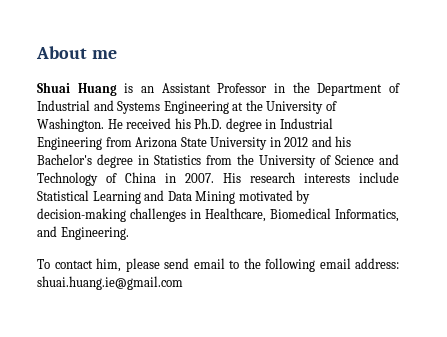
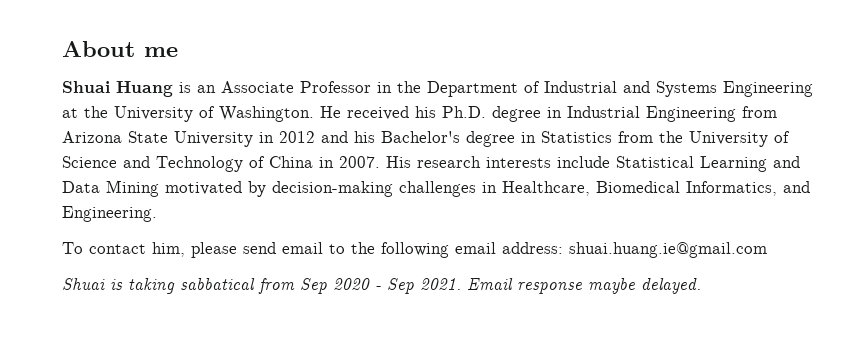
[161,83,211,93] Assistant -> [221,81,294,93] Associate
(183, 283) none -> [62,278,701,294] // Shuai is taking sabbatical from Sep 2020 - Sep 2021. Email response maybe delayed.

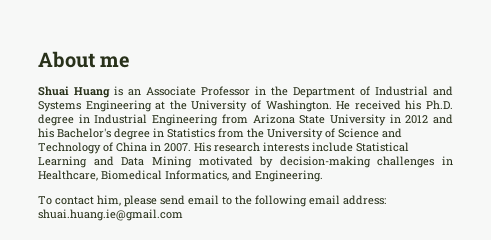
[62,278,701,294] // Shuai is taking sabbatical from Sep 2020 - Sep 2021. Email response maybe delayed. -> (183, 215) none

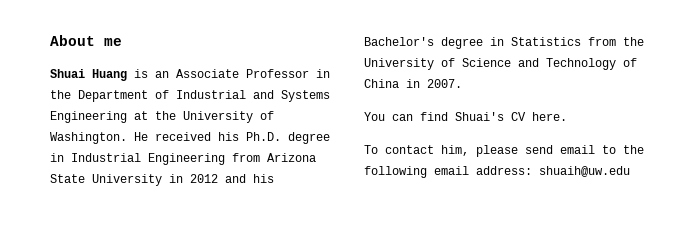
[194,142,409,152] [38,156,453,168] [38,170,323,182] His research interests include Statistical Learning and Data Mining motivated by decision-making challenges in Healthcare, Biomedical Informatics, and Engineering. -> [364,112,567,121] // You can find Shuai's CV here.
[38,209,183,221] shuai.huang.ie@gmail.com -> [539,166,630,177] shuaih@uw.edu

